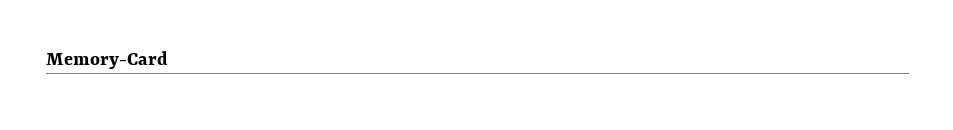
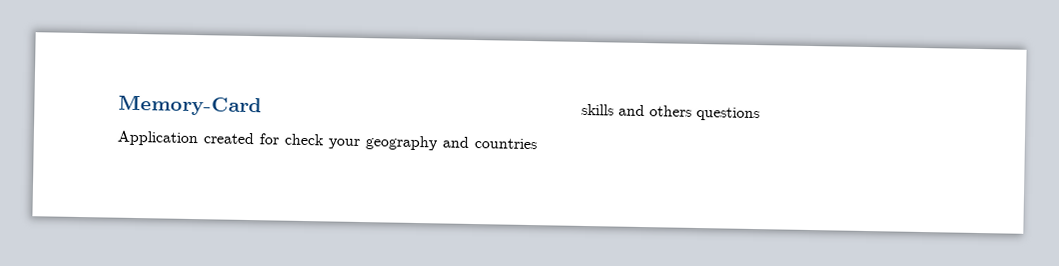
(168, 60) none -> [117,130,537,151] [581,103,760,122] // Application created for check your geography and countries skills and others questions

